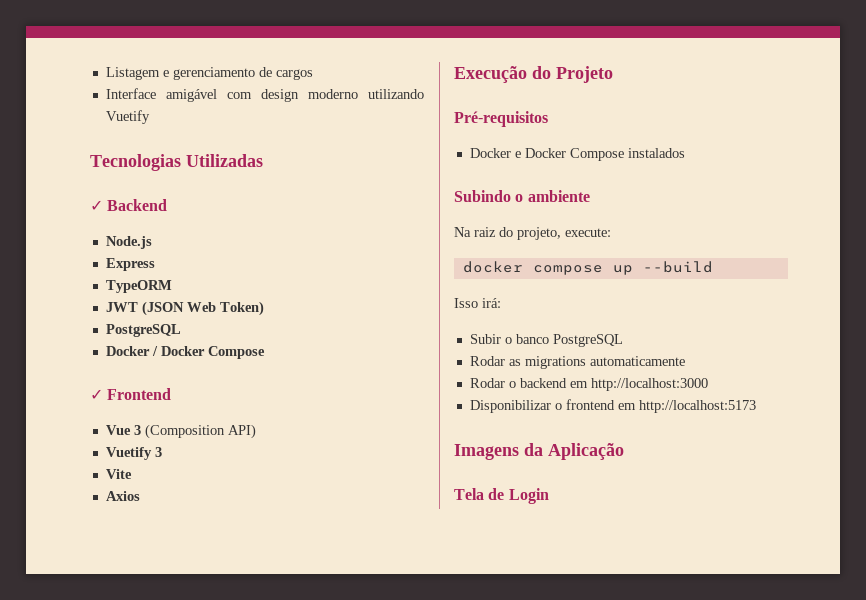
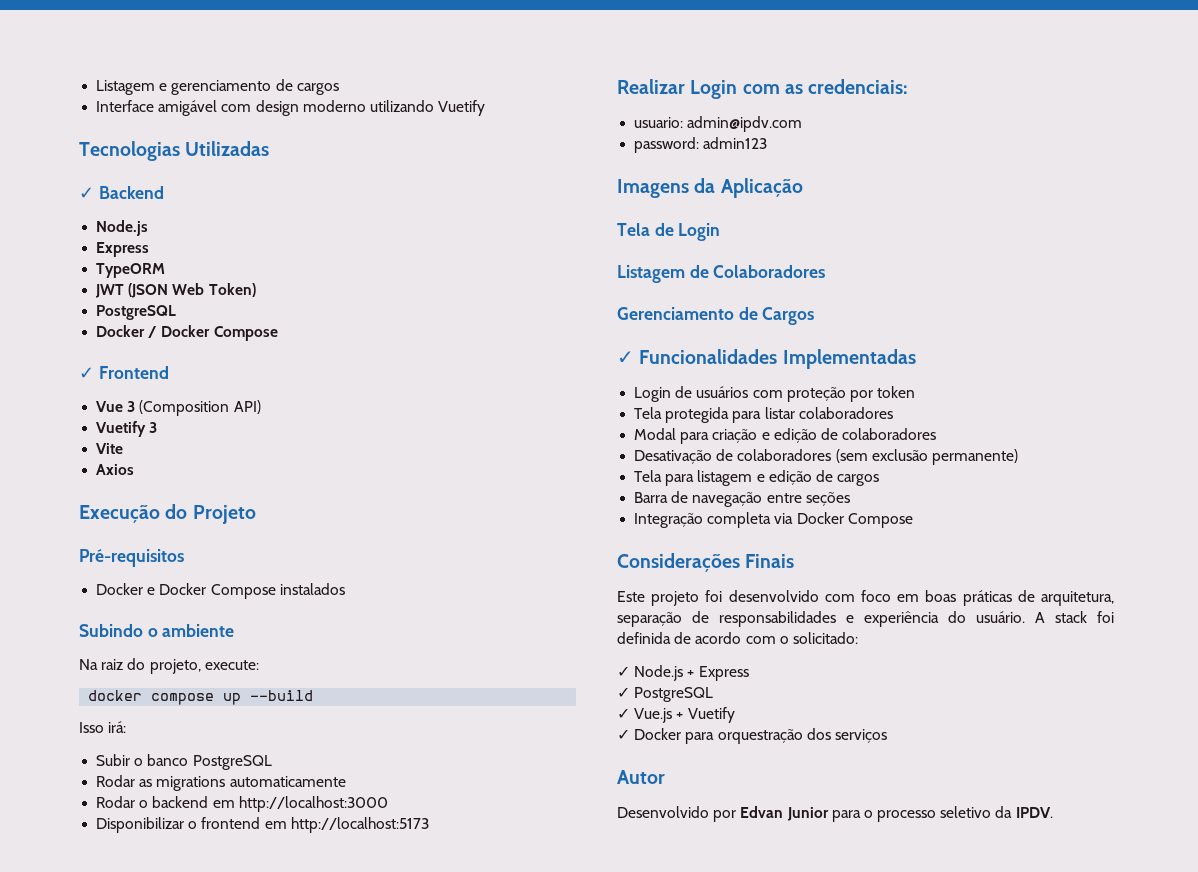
(756, 406) none -> [617,79,909,99] [634,116,803,132] [634,137,768,153] // Realizar Login com as credenciais: // usuario: admin@ipdv.com // password: admin123
(549, 496) none -> [617,265,826,283] [617,307,815,325] [617,349,916,369] [634,386,916,402] [634,407,893,423] [634,428,937,444] [634,449,1018,465] [634,470,880,486] [634,491,850,507] [634,512,913,528] [617,553,795,572] [617,590,1114,606] [617,611,1114,627] [617,632,858,644] [617,665,749,681] [617,687,714,702] [617,707,735,723] [617,728,887,744] [617,770,665,784] [617,806,1053,822] // Listagem de Colaboradores // Gerenciamento de Cargos // ✓ Funcionalidades Implementadas // Login de usuários com proteção por token // Tela protegida para listar colaboradores // Modal para criação e edição de colaboradores // Desativação de colaboradores (sem exclusão permanente) // Tela para listagem e edição de cargos // Barra de navegação entre seções // Integração completa via Docker Compose // Considerações Finais // Este projeto foi desenvolvido com foco em boas práticas de arquitetura, separação de responsabilidades e experiência do usuário. A stack foi definida de acordo com o solicitado: // ✓ Node.js + Express // ✓ PostgreSQL // ✓ Vue.js + Vuetify // ✓ Docker para orquestração dos serviços // Autor // Desenvolvido por Edvan Junior para o processo seletivo da IPDV.

